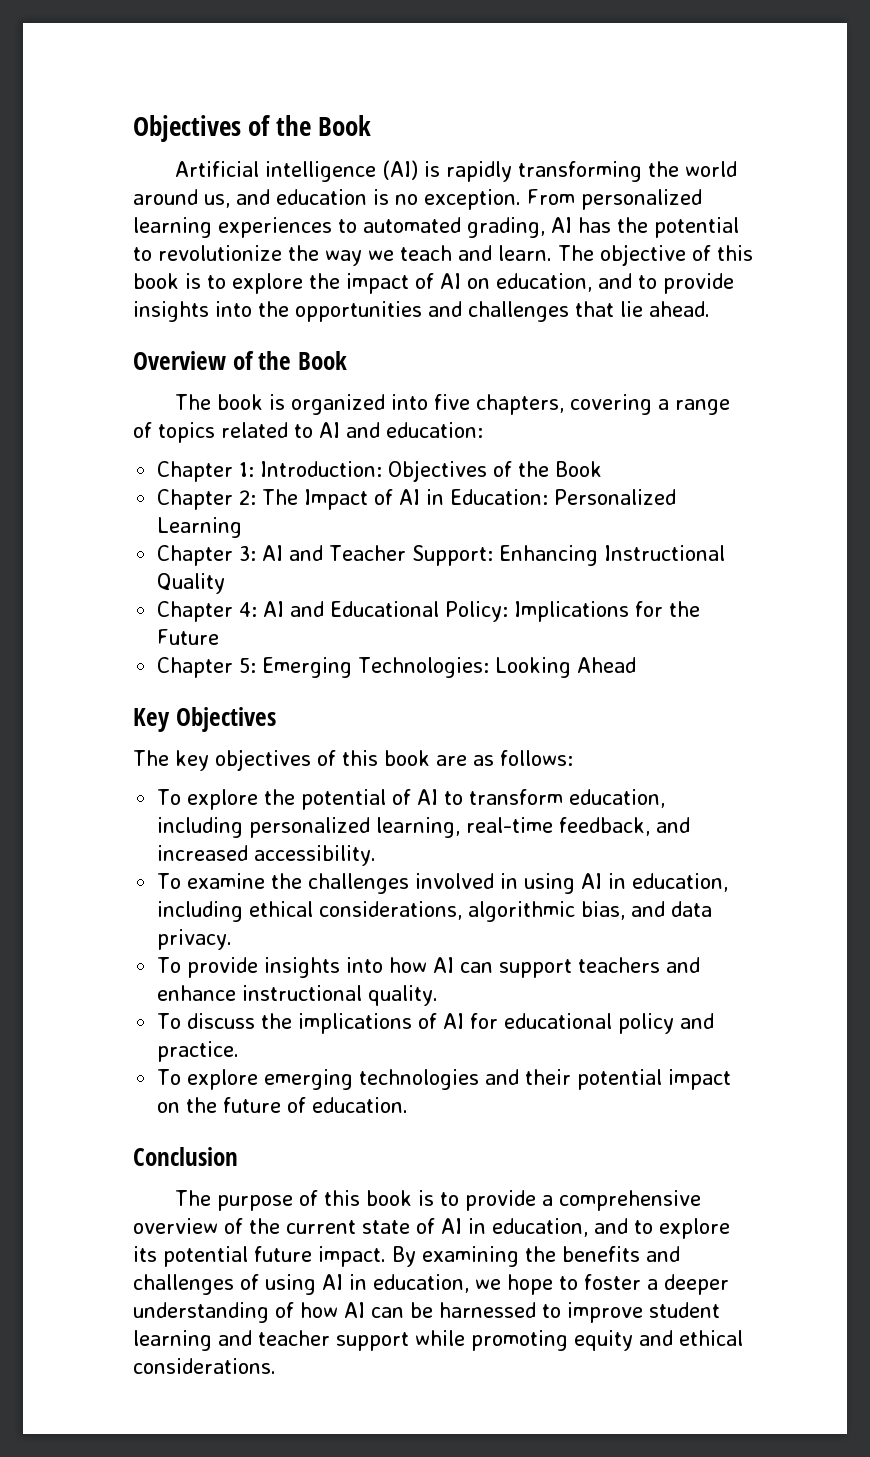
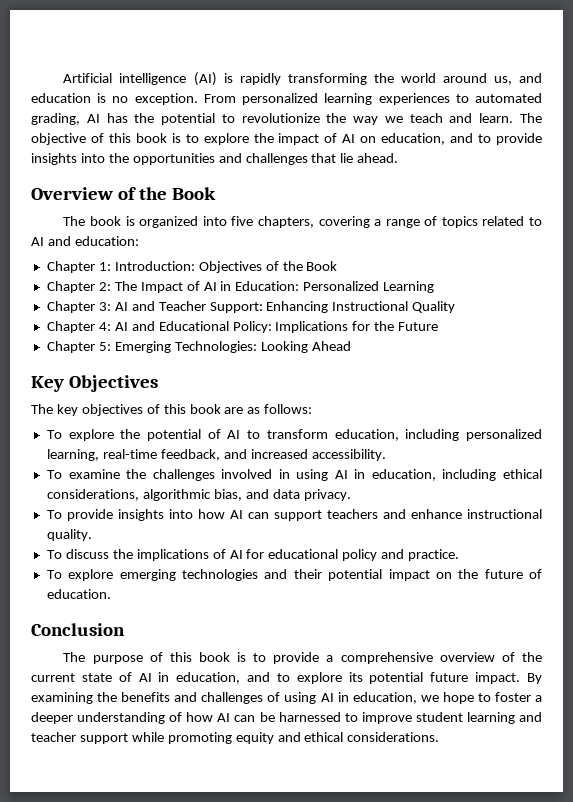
[133,115,372,142] Objectives of the Book // -> (63, 78) none

